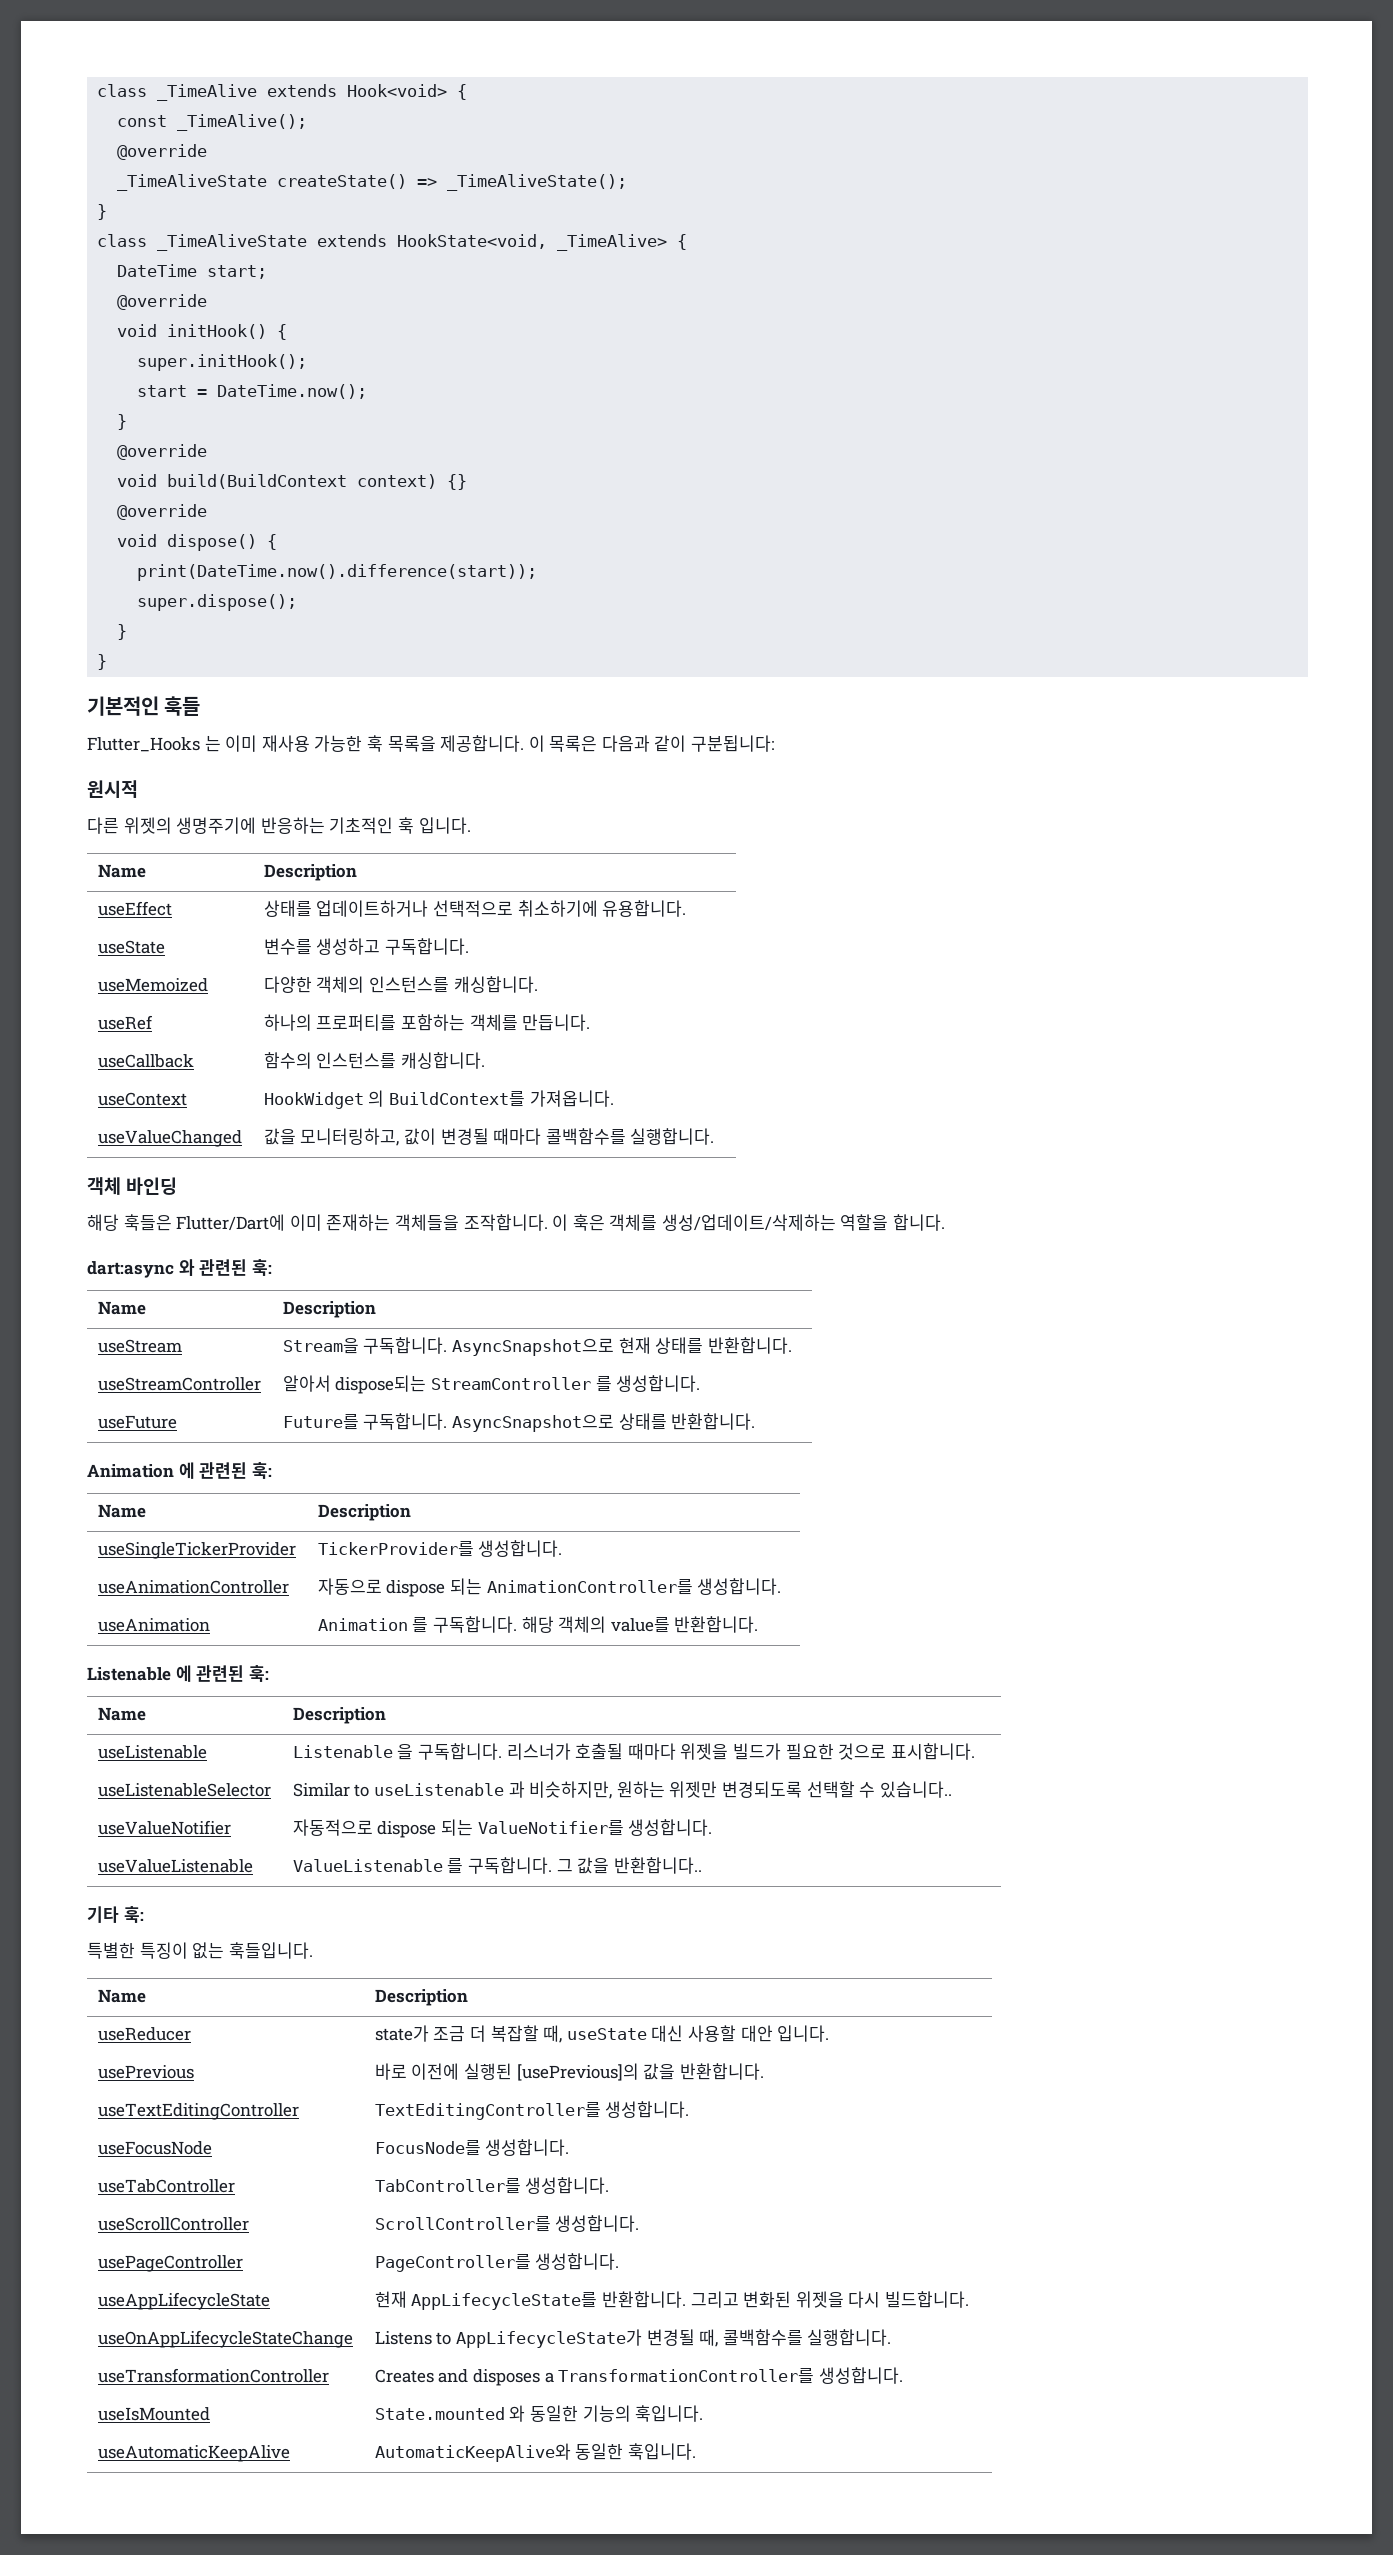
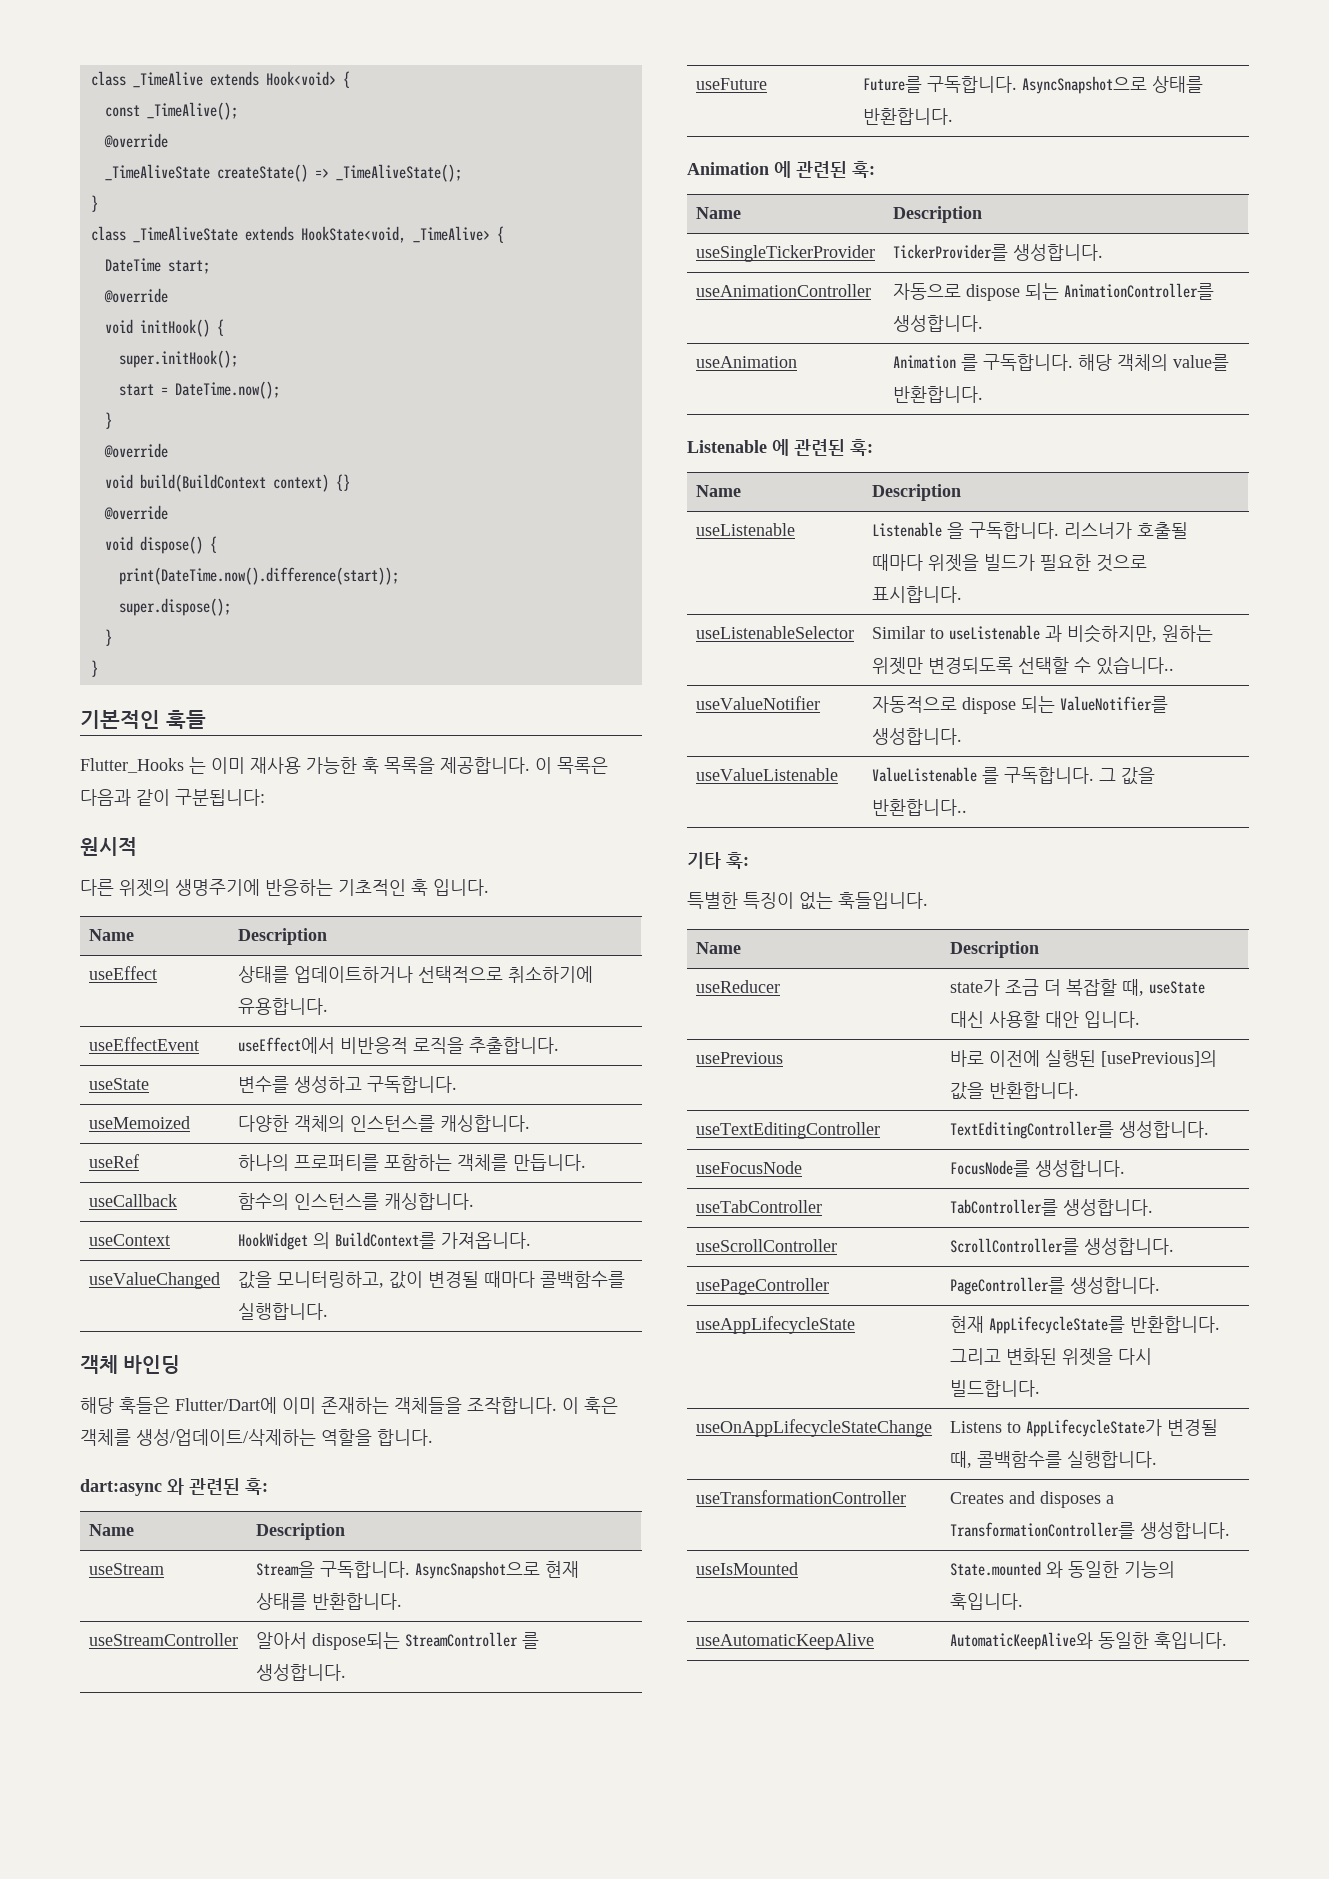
(687, 908) none -> [88,1037,199,1051] [237,1037,559,1054] // useEffectEvent | useEffect에서 비반응적 로직을 추출합니다.

